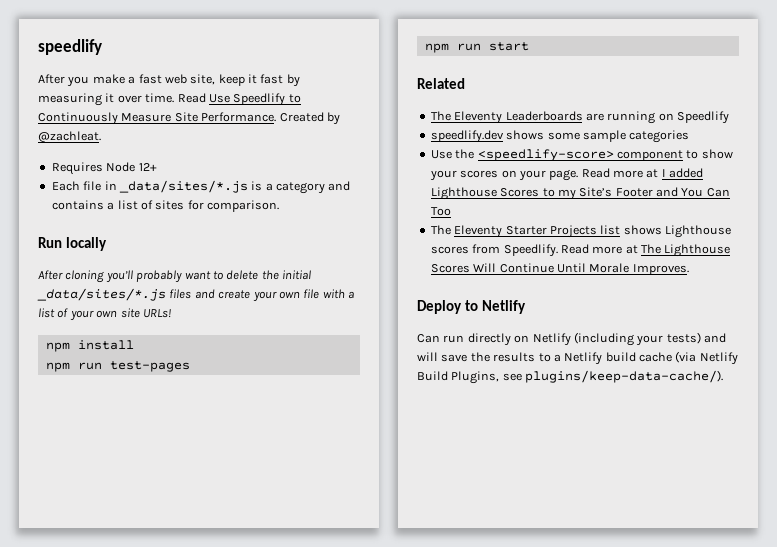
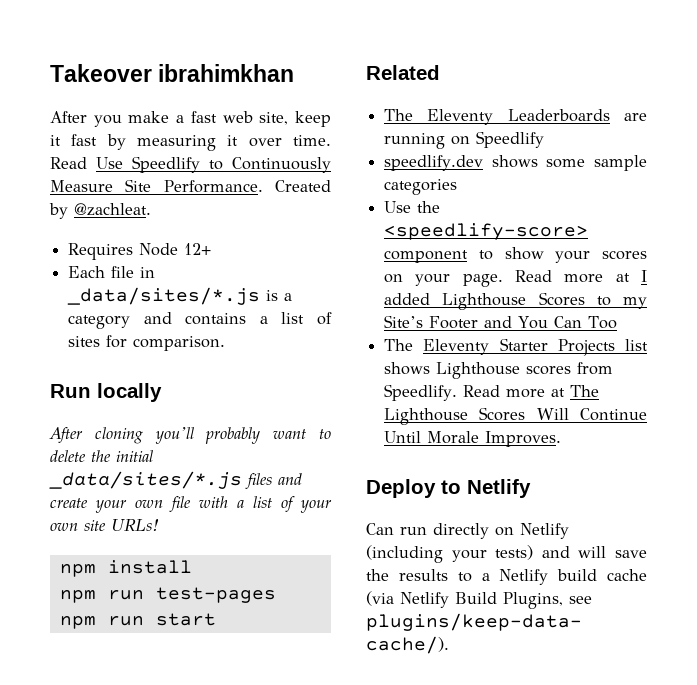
[38,39,102,55] speedlify -> [50,64,295,82] Takeover ibrahimkhan

